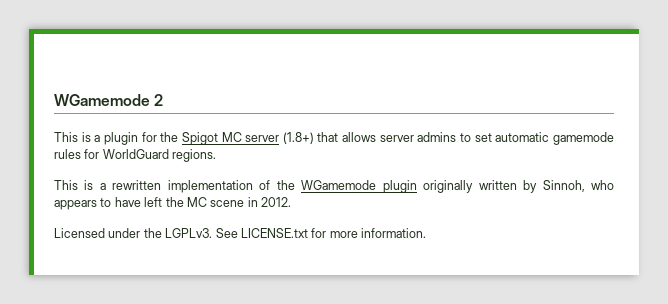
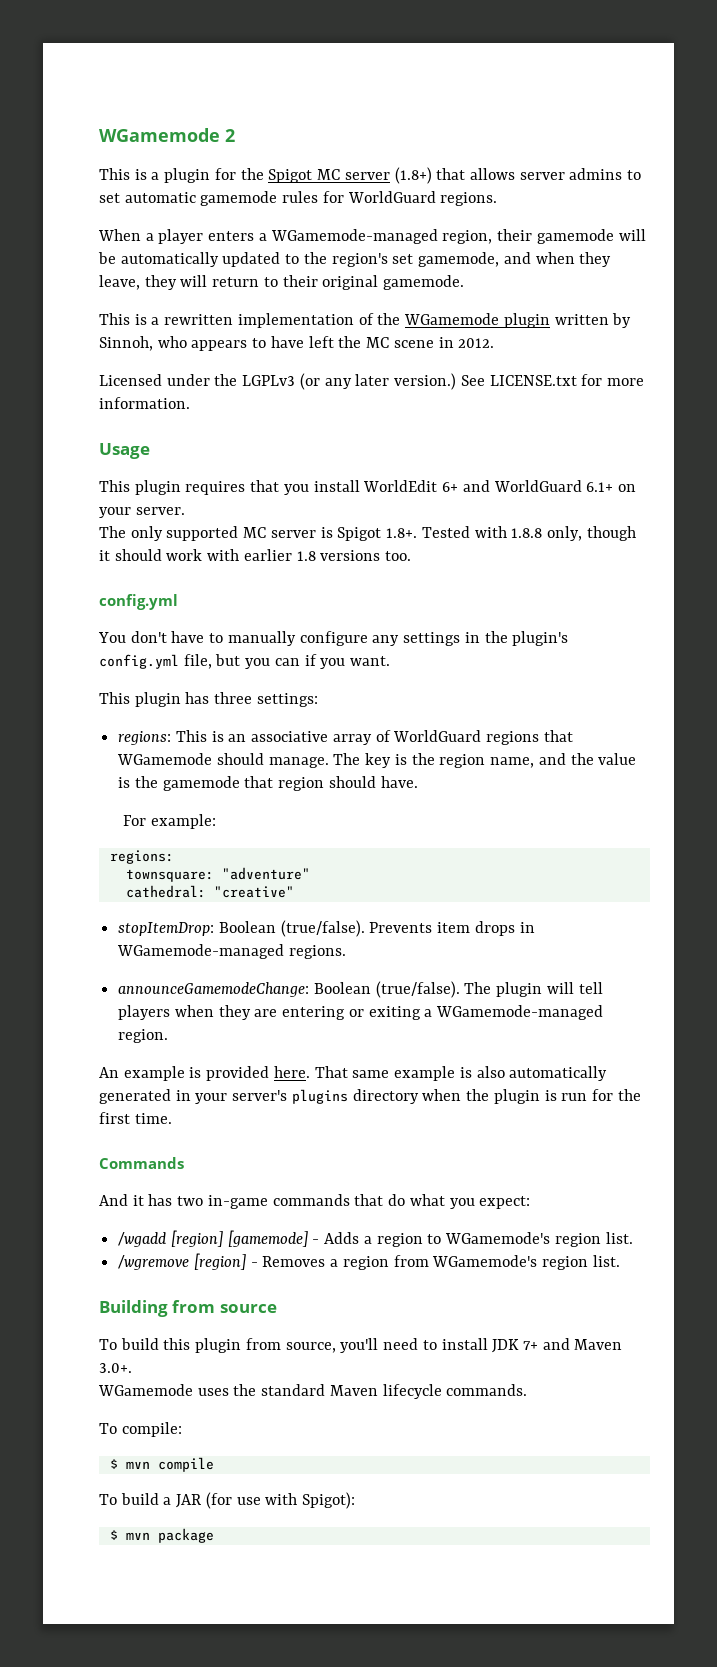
(217, 155) none -> [98,229,646,244] [98,252,612,267] [99,275,465,290] // When a player enters a WGamemode-managed region, their gamemode will be automatically updated to the region's set gamemode, and when they leave, they will return to their original gamemode.
[423,180,474,193] originally -> (550, 320) none
[165,228,213,238] LGPLv3. -> [242,373,457,390] LGPLv3 (or any later version.)
(426, 233) none -> [99,443,150,459] [99,480,636,495] [99,507,185,518] [99,526,636,541] [99,549,412,561] [99,594,178,610] [98,631,569,646] [99,654,391,669] [99,692,318,707] [118,730,573,745] [117,753,637,768] [118,776,418,791] [123,814,216,829] [109,850,174,864] [125,867,310,882] [125,885,294,898] [118,920,535,937] [117,944,346,959] [118,981,603,998] [118,1005,604,1020] [118,1029,169,1043] [99,1066,608,1081] [99,1089,641,1104] [99,1112,172,1124] [99,1157,184,1169] [99,1194,531,1209] [118,1230,633,1247] [118,1253,620,1270] [99,1300,277,1317] [99,1338,623,1353] [99,1363,132,1373] [98,1384,528,1399] [99,1422,182,1437] [109,1457,214,1472] [99,1492,356,1509] [109,1528,214,1543] // Usage // This plugin requires that you install WorldEdit 6+ and WorldGuard 6.1+ on your server. // The only supported MC server is Spigot 1.8+. Tested with 1.8.8 only, though it should work with earlier 1.8 versions too. // config.yml // You don't have to manually configure any settings in the plugin's config.yml file, but you can if you want. // This plugin has three settings: // regions: This is an associative array of WorldGuard regions that WGamemode should manage. The key is the region name, and the value is the gamemode that region should have. // For example: // regions: // townsquare: "adventure" // cathedral: "creative" // stopItemDrop: Boolean (true/false). Prevents item drops in WGamemode-managed regions. // announceGamemodeChange: Boolean (true/false). The plugin will tell players when they are entering or exiting a WGamemode-managed region. // An example is provided here. That same example is also automatically generated in your server's plugins directory when the plugin is run for the first time. // Commands // And it has two in-game commands that do what you expect: // /wgadd [region] [gamemode] - Adds a region to WGamemode's region list. // /wgremove [region] - Removes a region from WGamemode's region list. // Building from source // To build this plugin from source, you'll need to install JDK 7+ and Maven 3.0+. // WGamemode uses the standard Maven lifecycle commands. // To compile: // $ mvn compile // To build a JAR (for use with Spigot): // $ mvn package

